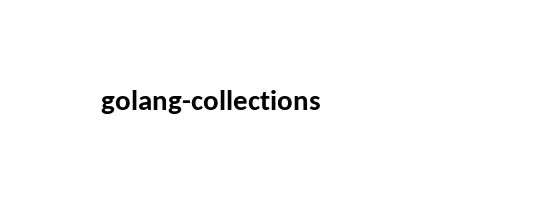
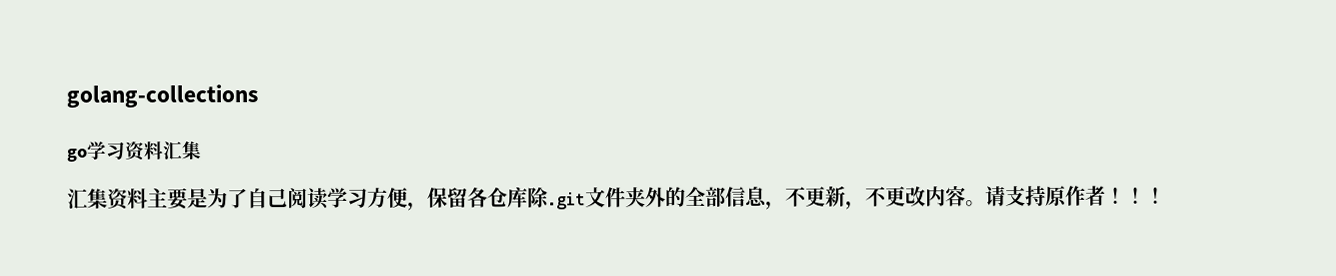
(321, 102) none -> [67,141,202,162] [67,185,1166,211] // go学习资料汇集 // 汇集资料主要是为了自己阅读学习方便，保留各仓库除.git文件夹外的全部信息，不更新，不更改内容。请支持原作者！！！

